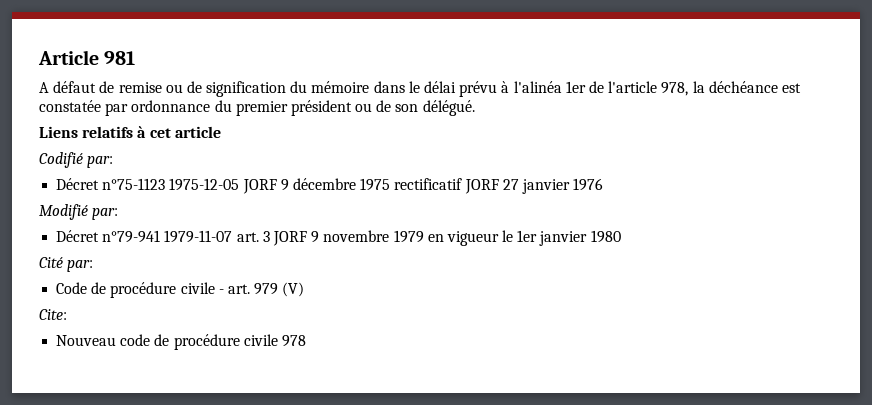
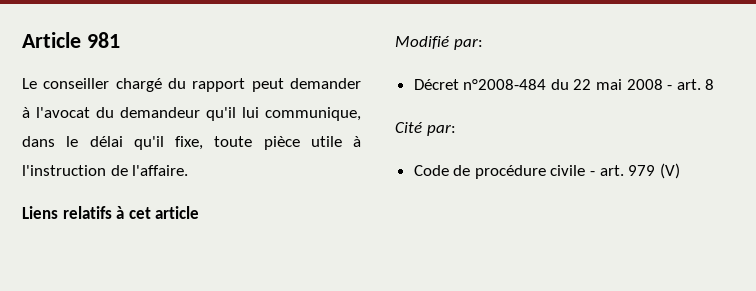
[39,81,801,97] [39,100,475,116] A défaut de remise ou de signification du mémoire dans le délai prévu à l'alinéa 1er de l'article 978, la déchéance est constatée par ordonnance du premier président ou de son délégué. -> [22,78,361,92] [22,107,361,121] [22,136,361,150] [22,165,189,176] Le conseiller chargé du rapport peut demander à l'avocat du demandeur qu'il lui communique, dans le délai qu'il fixe, toute pièce utile à l'instruction de l'affaire.
[39,152,114,168] [56,178,604,194] [39,204,119,220] [56,230,621,246] Codifié par: // Décret n°75-1123 1975-12-05 JORF 9 décembre 1975 rectificatif JORF 27 janvier 1976 // Modifié par: // Décret n°79-941 1979-11-07 art. 3 JORF 9 novembre 1979 en vigueur le 1er janvier 1980 -> [395,36,483,50] [413,79,715,90] Modifié par: // Décret n°2008-484 du 22 mai 2008 - art. 8
[39,309,67,320] [56,334,306,350] // Cite: // Nouveau code de procédure civile 978 -> (680, 171) none

